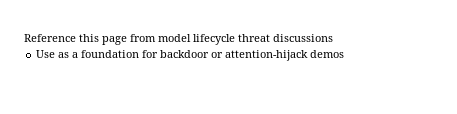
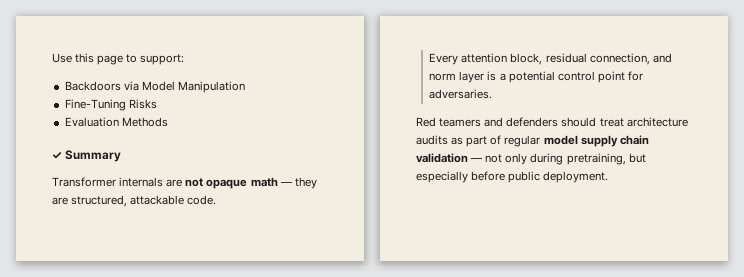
[24,34,76,42] Reference -> [52,53,72,63] Use
[130,34,333,45] [36,50,345,61] from model lifecycle threat discussions // Use as a foundation for backdoor or attention-hijack demos -> [126,54,185,65] [64,81,245,93] [64,99,157,111] [64,117,168,127] [52,150,122,162] [52,177,317,189] [52,195,217,207] [429,53,672,65] [429,71,643,83] [429,89,493,99] [416,117,688,127] [416,135,649,147] [416,153,646,165] [416,171,609,183] to support: // Backdoors via Model Manipulation // Fine-Tuning Risks // Evaluation Methods // ✓ Summary // Transformer internals are not opaque math — they are structured, attackable code. // Every attention block, residual connection, and norm layer is a potential control point for adversaries. // Red teamers and defenders should treat architecture audits as part of regular model supply chain validation — not only during pretraining, but especially before public deployment.

